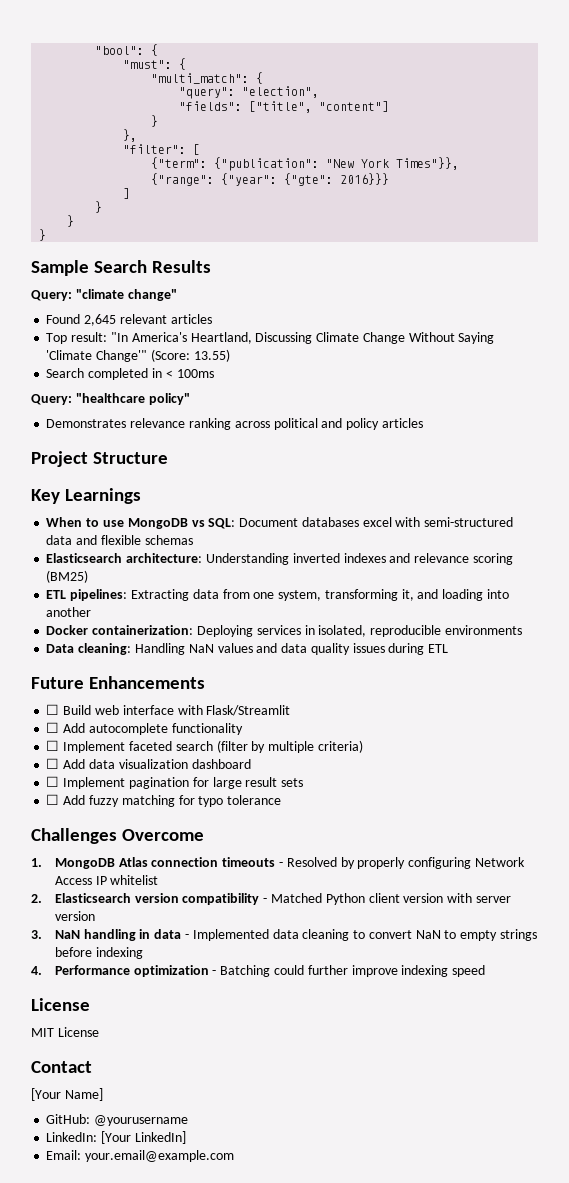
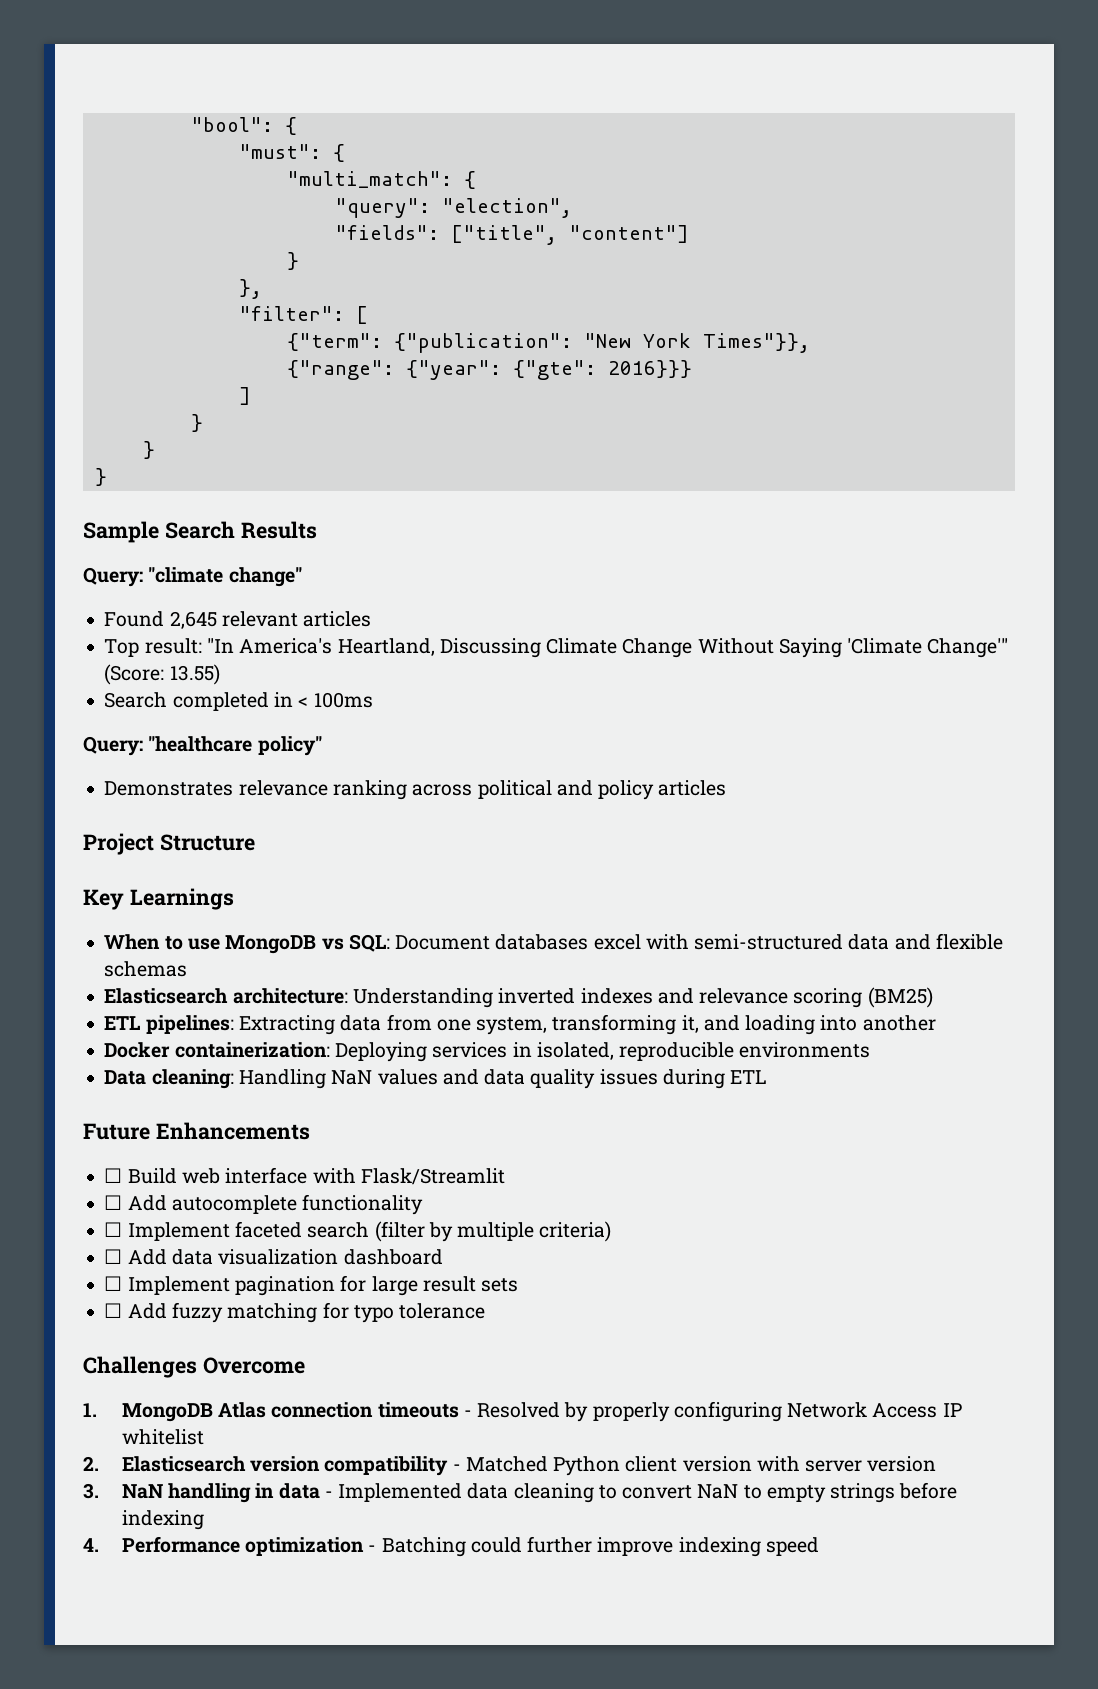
[31,998,90,1011] [31,1027,99,1037] [31,1061,92,1073] [31,1088,103,1101] [46,1114,189,1126] [46,1131,186,1144] [46,1150,235,1162] // License // MIT License // Contact // [Your Name] // GitHub: @yourusername // LinkedIn: [Your LinkedIn] // Email: your.email@example.com -> (819, 1546) none

